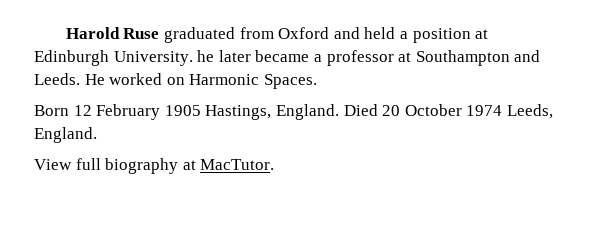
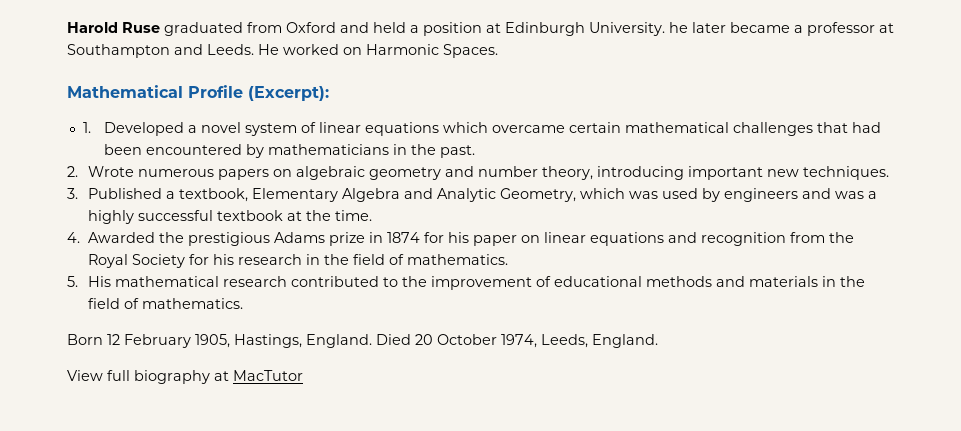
(317, 81) none -> [67,85,329,101] [82,122,881,136] [103,144,475,158] [67,166,889,180] [67,188,877,202] [87,210,372,224] [67,232,854,246] [87,254,508,268] [67,276,865,290] [87,298,243,309] // Mathematical Profile (Excerpt): // 1. Developed a novel system of linear equations which overcame certain mathematical challenges that had been encountered by mathematicians in the past. // 2. Wrote numerous papers on algebraic geometry and number theory, introducing important new techniques. // 3. Published a textbook, Elementary Algebra and Analytic Geometry, which was used by engineers and was a highly successful textbook at the time. // 4. Awarded the prestigious Adams prize in 1874 for his paper on linear equations and recognition from the Royal Society for his research in the field of mathematics. // 5. His mathematical research contributed to the improvement of educational methods and materials in the field of mathematics.
[164,105,201,116] 1905 -> [195,334,230,348] 1905,
[466,105,503,116] 1974 -> [501,334,537,348] 1974,
[200,159,275,170] MacTutor. -> [233,370,303,381] MacTutor

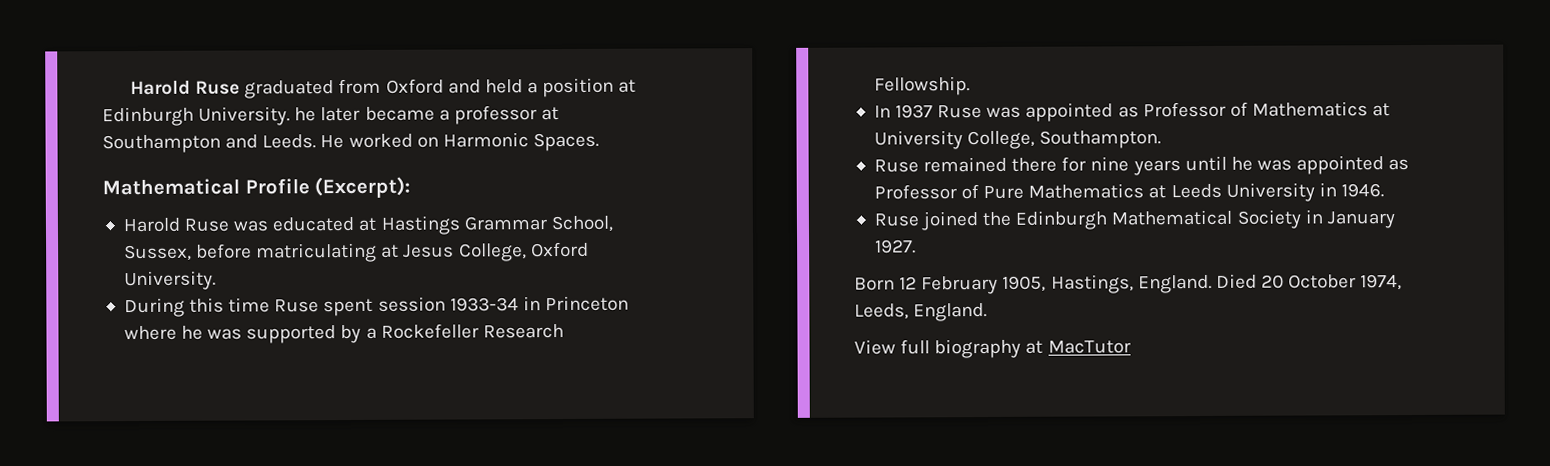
[82,122,881,136] [103,144,475,158] [67,166,889,180] [67,188,877,202] [87,210,372,224] [67,232,854,246] [87,254,508,268] [67,276,865,290] [87,298,243,309] 1. Developed a novel system of linear equations which overcame certain mathematical challenges that had been encountered by mathematicians in the past. // 2. Wrote numerous papers on algebraic geometry and number theory, introducing important new techniques. // 3. Published a textbook, Elementary Algebra and Analytic Geometry, which was used by engineers and was a highly successful textbook at the time. // 4. Awarded the prestigious Adams prize in 1874 for his paper on linear equations and recognition from the Royal Society for his research in the field of mathematics. // 5. His mathematical research contributed to the improvement of educational methods and materials in the field of mathematics. -> [122,215,613,235] [123,241,589,263] [123,270,216,291] [123,295,629,318] [123,323,564,344] [873,76,970,96] [873,101,1391,122] [873,130,1162,150] [873,155,1410,176] [873,182,1384,202] [873,209,1395,231] [874,239,916,254] Harold Ruse was educated at Hastings Grammar School, Sussex, before matriculating at Jesus College, Oxford University. // During this time Ruse spent session 1933-34 in Princeton where he was supported by a Rockefeller Research Fellowship. // In 1937 Ruse was appointed as Professor of Mathematics at University College, Southampton. // Ruse remained there for nine years until he was appointed as Professor of Pure Mathematics at Leeds University in 1946. // Ruse joined the Edinburgh Mathematical Society in January 1927.

